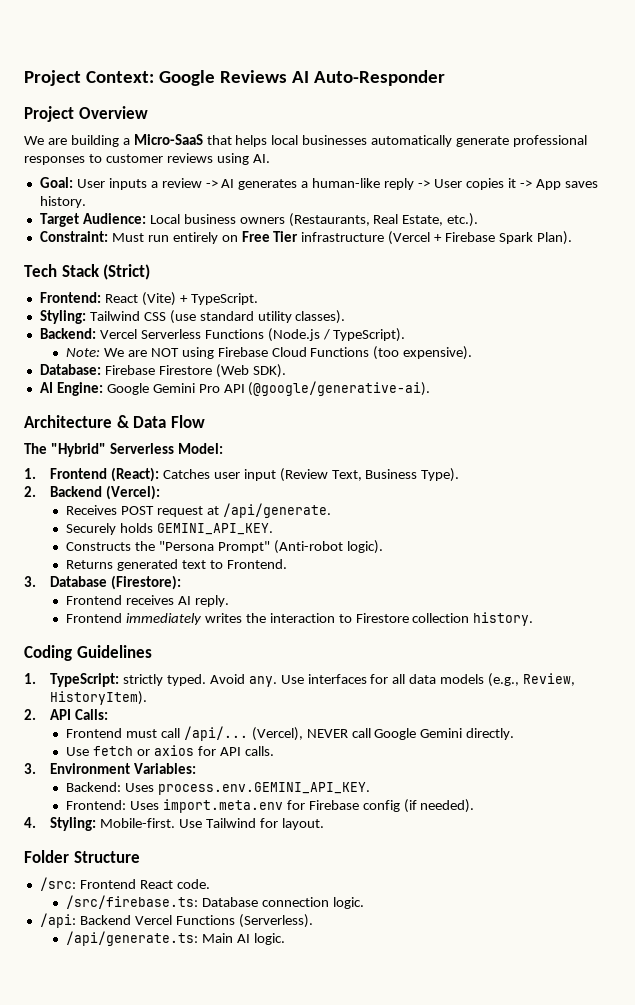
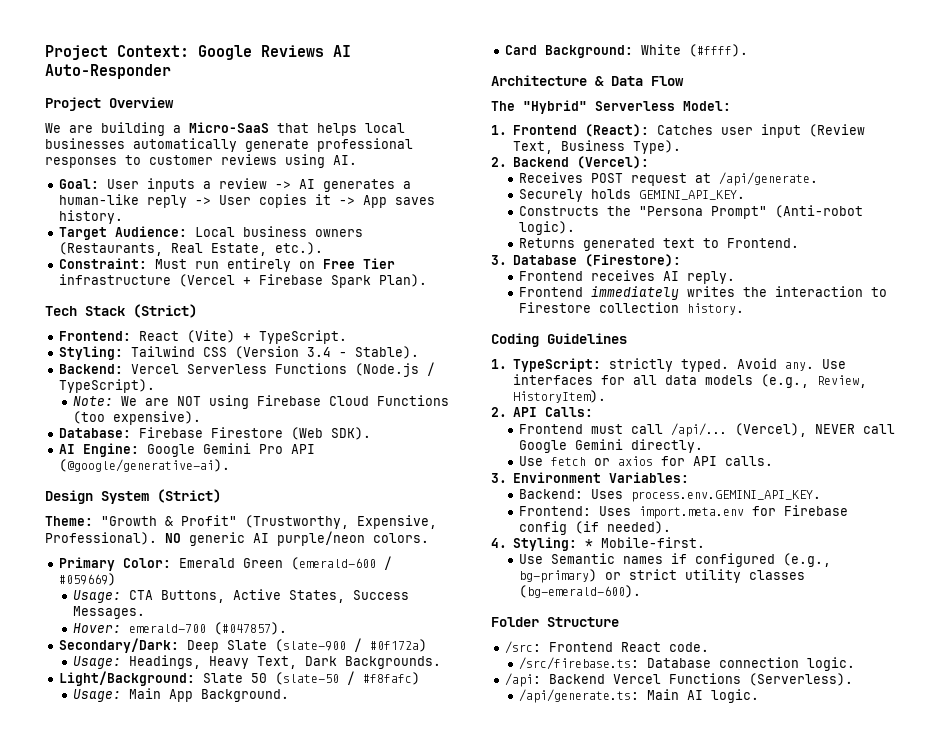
[169,310,346,324] (use standard utility classes). -> [234,346,419,359] (Version 3.4 - Stable).
(431, 388) none -> [45,489,221,504] [45,515,437,529] [45,531,429,546] [58,556,392,571] [58,573,116,586] [72,589,409,603] [72,606,145,619] [72,622,287,635] [58,638,427,653] [72,655,441,669] [58,671,420,686] [72,688,289,702] [504,44,748,58] // Design System (Strict) // Theme: "Growth & Profit" (Trustworthy, Expensive, Professional). NO generic AI purple/neon colors. // Primary Color: Emerald Green (emerald-600 / #059669) // Usage: CTA Buttons, Active States, Success Messages. // Hover: emerald-700 (#047857). // Secondary/Dark: Deep Slate (slate-900 / #0f172a) // Usage: Headings, Heavy Text, Dark Backgrounds. // Light/Background: Slate 50 (slate-50 / #f8fafc) // Usage: Main App Background. // Card Background: White (#ffff).
(97, 824) none -> [585,539,594,548] *
[178,818,324,830] Use Tailwind for layout. -> [518,553,831,567] [518,569,805,583] [518,585,641,598] // Use Semantic names if configured (e.g., bg-primary) or strict utility classes (bg-emerald-600).

